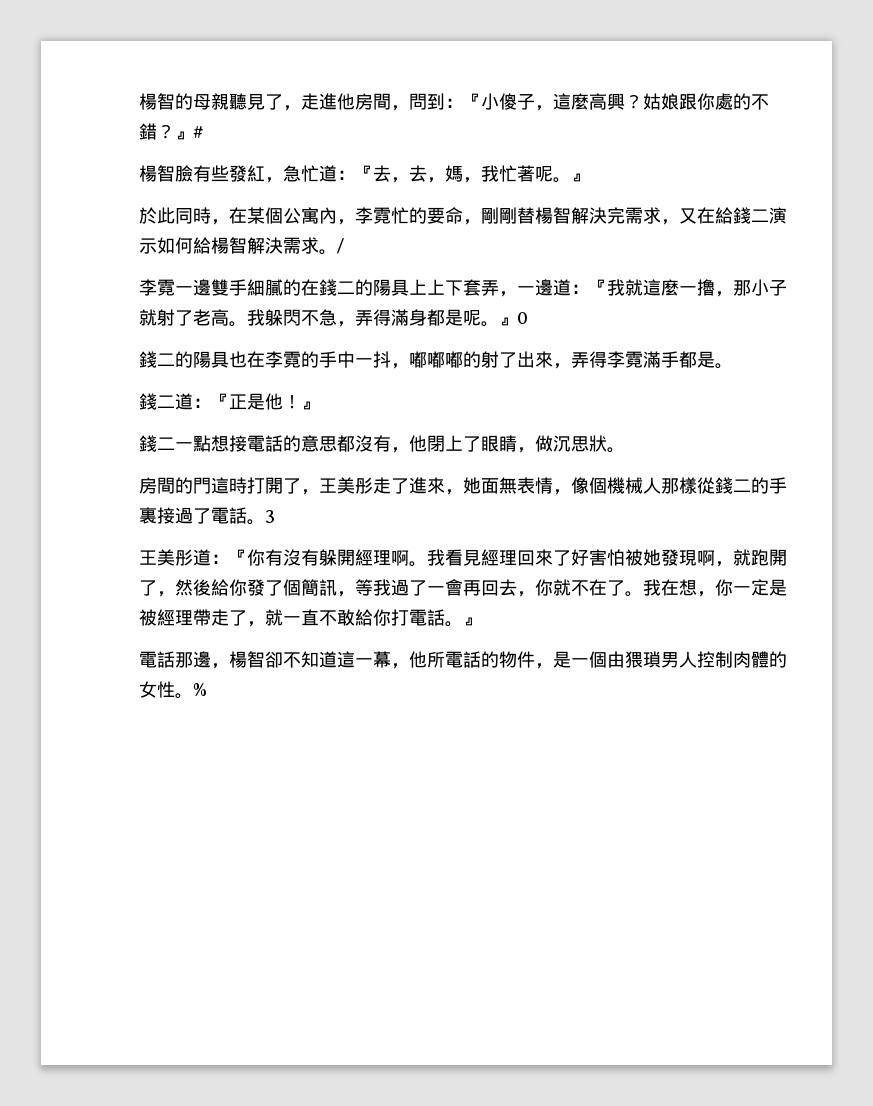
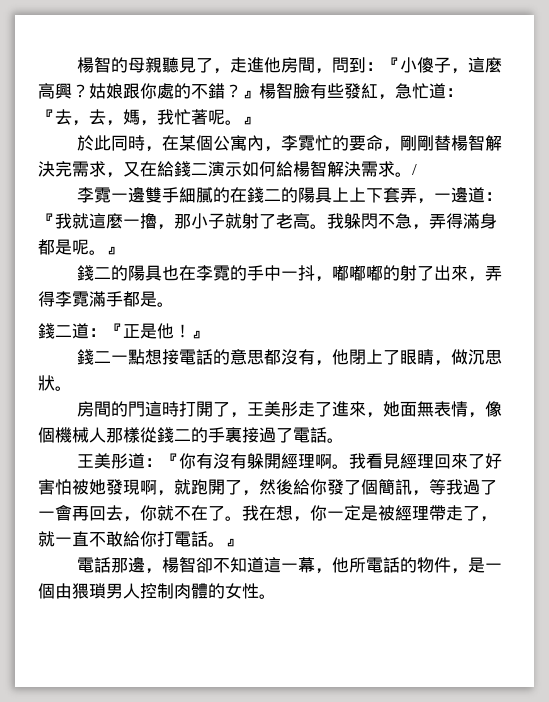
[193,126,204,138] # // -> (259, 94) none
[517,312,528,324] 0 -> (123, 250) none
[265,510,275,523] 3 -> (344, 440) none
[193,683,207,696] % -> (276, 596) none

